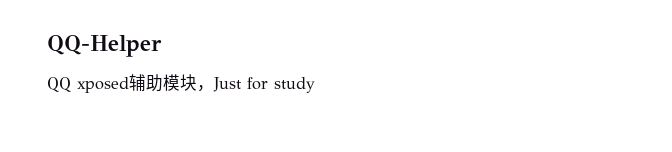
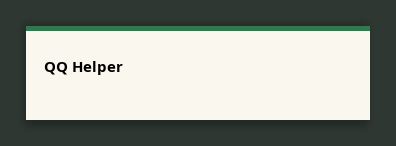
[47,35,162,57] [47,74,315,93] QQ-Helper // QQ xposed辅助模块，Just for study -> [44,61,124,75] QQ Helper

